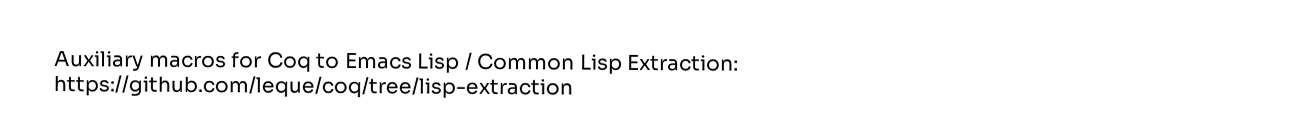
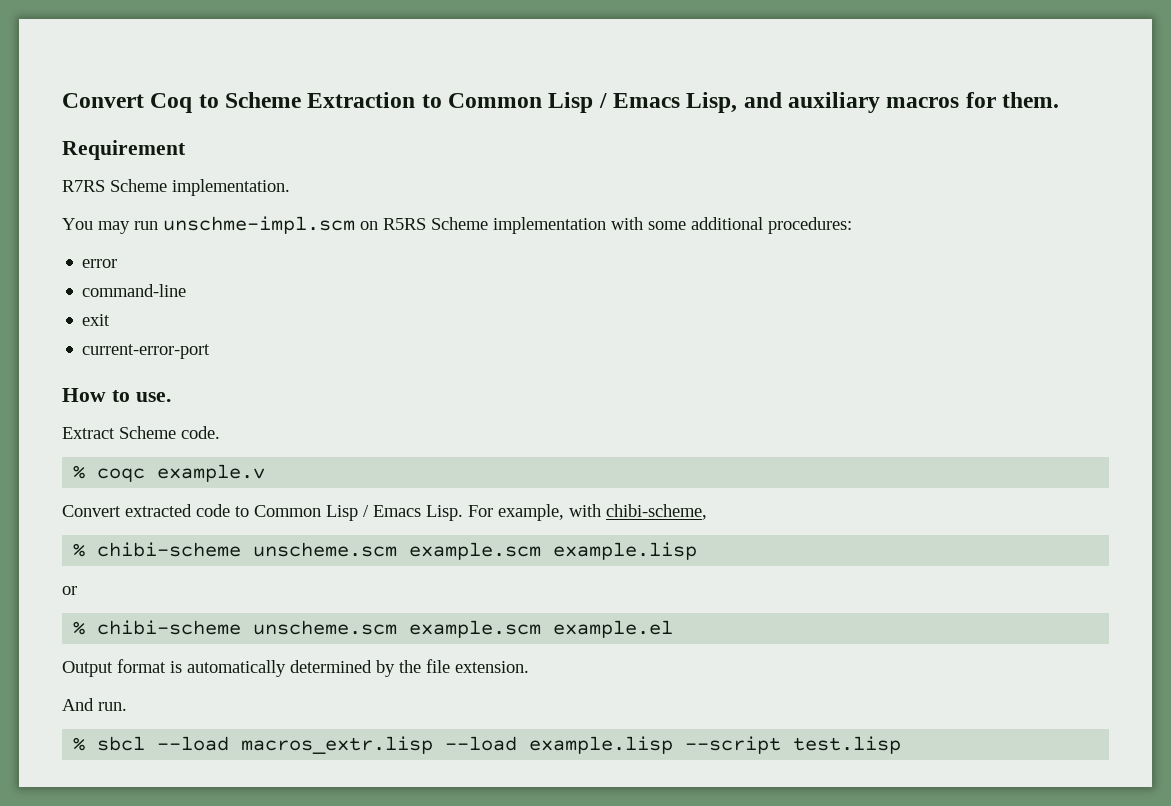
[53,49,740,75] [53,74,573,100] Auxiliary macros for Coq to Emacs Lisp / Common Lisp Extraction: https://github.com/leque/coq/tree/lisp-extraction -> [62,92,1060,113] [62,140,186,160] [62,179,290,196] [62,216,852,234] [82,259,118,268] [82,284,187,297] [82,314,111,326] [82,344,211,359] [62,388,171,402] [62,426,220,439] [73,464,266,482] [62,504,707,521] [73,542,698,560] [62,586,77,595] [73,620,674,638] [62,659,529,677] [62,698,127,711] [73,736,902,754] Convert Coq to Scheme Extraction to Common Lisp / Emacs Lisp, and auxiliary macros for them. // Requirement // R7RS Scheme implementation. // You may run unschme-impl.scm on R5RS Scheme implementation with some additional procedures: // error // command-line // exit // current-error-port // How to use. // Extract Scheme code. // % coqc example.v // Convert extracted code to Common Lisp / Emacs Lisp. For example, with chibi-scheme, // % chibi-scheme unscheme.scm example.scm example.lisp // or // % chibi-scheme unscheme.scm example.scm example.el // Output format is automatically determined by the file extension. // And run. // % sbcl --load macros_extr.lisp --load example.lisp --script test.lisp

